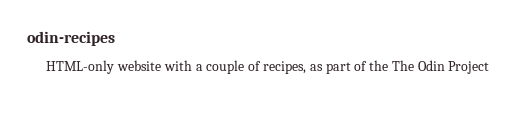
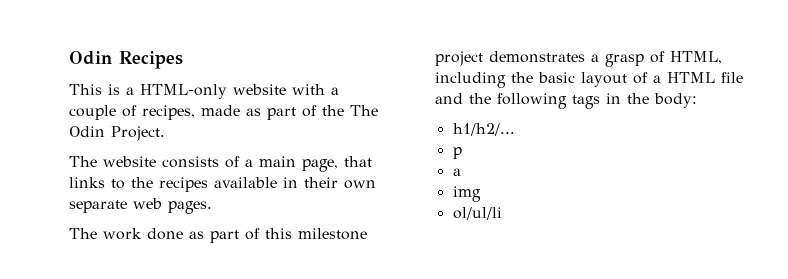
[27,31,115,46] odin-recipes // -> [69,51,183,69] [69,84,134,95] Odin Recipes // This is a
(306, 67) none -> [201,105,240,116] made
[448,61,490,74] Project -> [111,126,165,141] [69,156,372,172] [69,177,376,192] [69,198,212,214] [69,228,367,243] [435,51,722,67] [435,72,743,88] [435,93,697,109] [452,123,515,136] [452,147,462,159] [452,168,461,176] [452,186,481,202] [452,207,502,220] Project. // The website consists of a main page, that links to the recipes available in their own separate web pages. // The work done as part of this milestone project demonstrates a grasp of HTML, including the basic layout of a HTML file and the following tags in the body: // h1/h2/... // p // a // img // ol/ul/li

